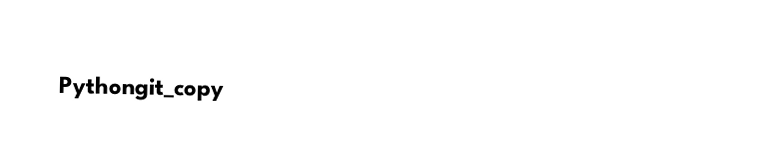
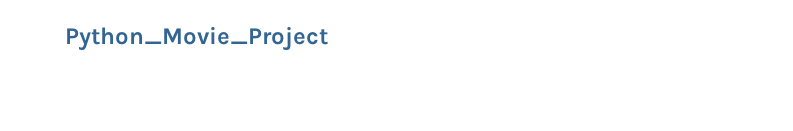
[58,75,225,102] Pythongit_copy -> [65,26,328,51] Python_Movie_Project

